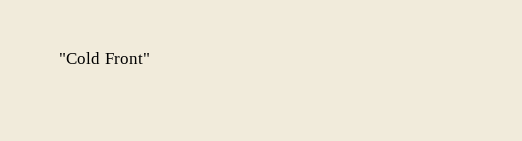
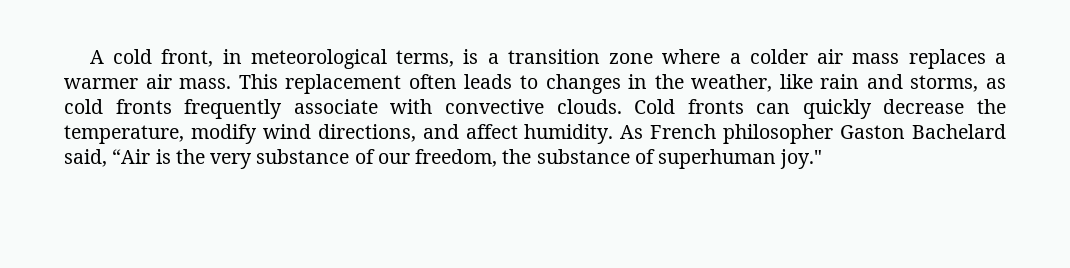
[59,52,150,64] "Cold Front" -> [89,49,1007,69] [64,74,1006,94] [64,99,1007,119] [64,124,1006,144] [64,149,823,169] A cold front, in meteorological terms, is a transition zone where a colder air mass replaces a warmer air mass. This replacement often leads to changes in the weather, like rain and storms, as cold fronts frequently associate with convective clouds. Cold fronts can quickly decrease the temperature, modify wind directions, and affect humidity. As French philosopher Gaston Bachelard said, “Air is the very substance of our freedom, the substance of superhuman joy."

